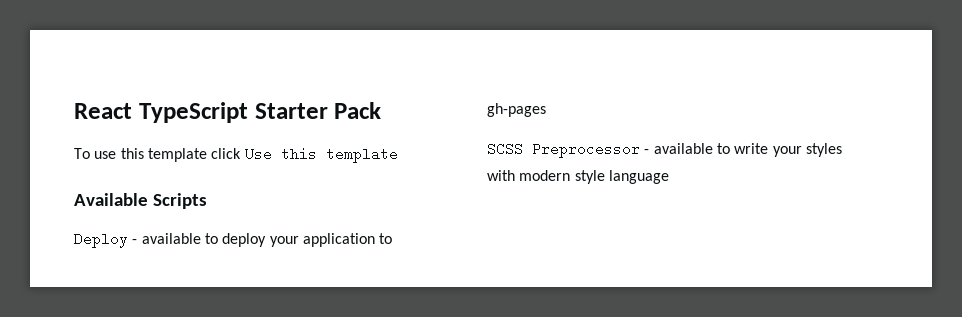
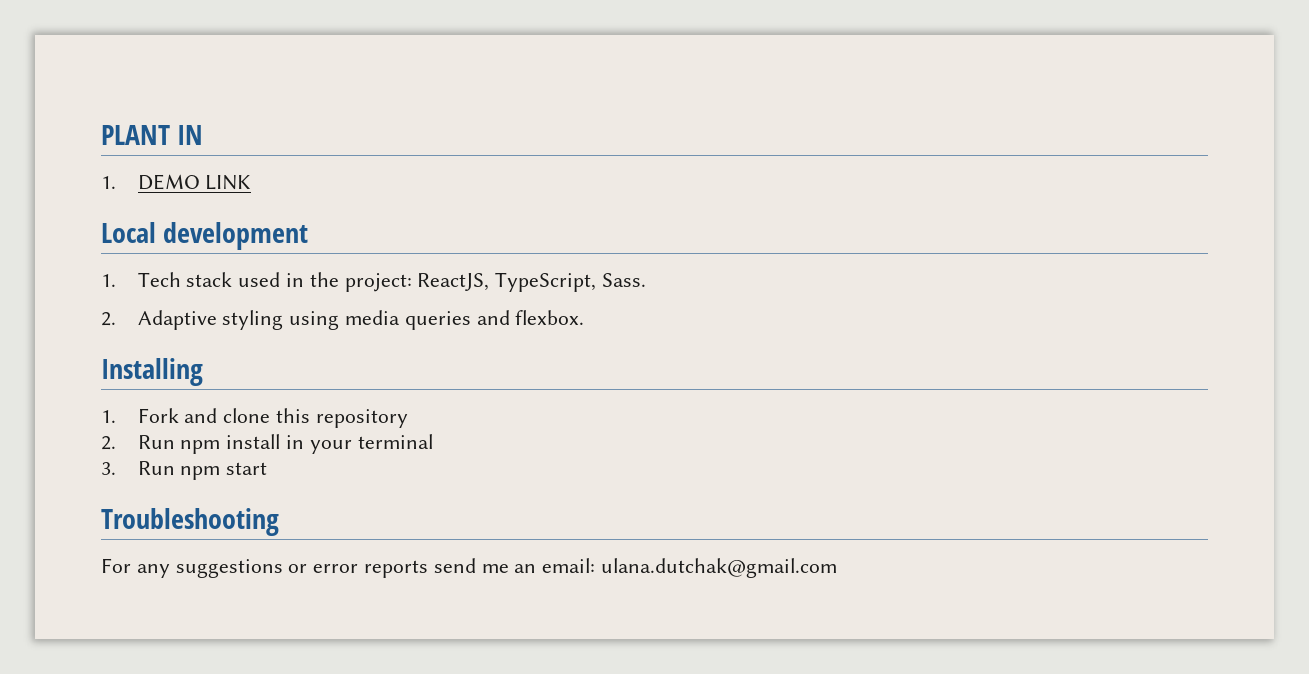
[74,102,382,123] [74,147,398,163] [74,193,207,209] [74,232,393,248] [487,103,546,117] [487,142,842,158] [487,170,669,184] React TypeScript Starter Pack // To use this template click Use this template // Available Scripts // Deploy - available to deploy your application to gh-pages // SCSS Preprocessor - available to write your styles with modern style language -> [101,125,204,145] [101,174,252,190] [101,222,309,250] [101,272,647,292] [101,310,585,330] [101,358,203,386] [101,408,408,428] [101,434,433,454] [101,461,268,480] [101,508,279,536] [101,558,838,578] PLANT IN // 1. DEMO LINK // Local development // 1. Tech stack used in the project: ReactJS, TypeScript, Sass. // 2. Adaptive styling using media queries and flexbox. // Installing // 1. Fork and clone this repository // 2. Run npm install in your terminal // 3. Run npm start // Troubleshooting // For any suggestions or error reports send me an email: ulana.dutchak@gmail.com

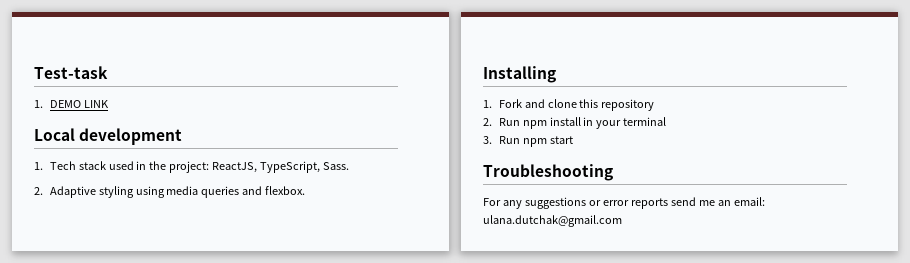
[101,125,204,145] PLANT IN -> [34,66,108,79] Test-task

